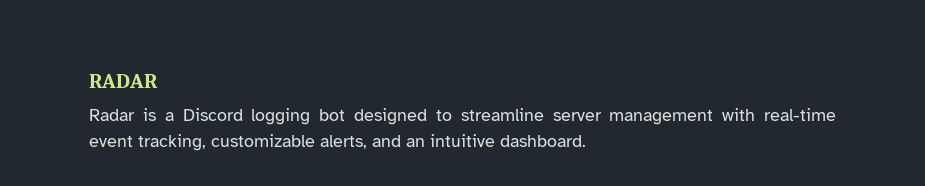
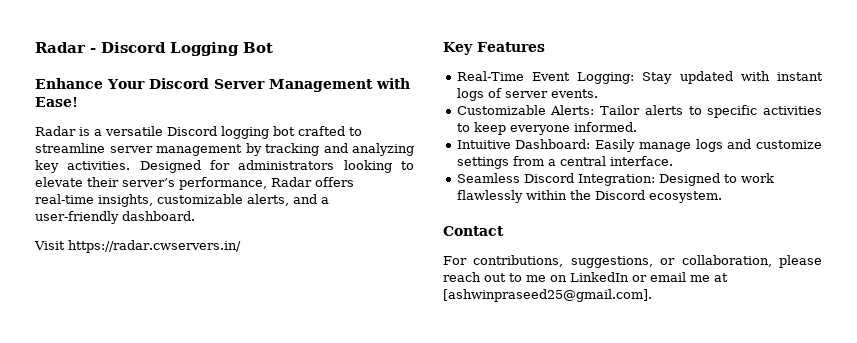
[89,74,158,88] RADAR -> [35,42,273,56] [35,78,410,92] [35,97,78,107] Radar - Discord Logging Bot // Enhance Your Discord Server Management with Ease!
(174, 116) none -> [105,126,163,136] versatile
[354,108,427,125] designed -> [298,126,345,136] crafted
[722,108,836,121] [89,134,206,151] with real-time event tracking, -> [245,143,414,156] [35,160,414,173] [35,177,354,190] [35,194,153,207] by tracking and analyzing key activities. Designed for administrators looking to elevate their server’s performance, Radar offers real-time insights,
[406,134,495,147] an intuitive -> [321,197,329,204] [35,211,119,224] a user-friendly
(586, 141) none -> [34,240,241,253] [443,42,545,55] [456,71,823,84] [456,88,598,101] [456,105,822,118] [456,122,637,135] [456,139,822,152] [456,156,673,169] [456,173,774,186] [456,190,722,203] [443,226,504,236] [443,255,822,268] [443,272,728,282] [443,289,652,302] // Visit https://radar.cwservers.in/ // Key Features // Real-Time Event Logging: Stay updated with instant logs of server events. // Customizable Alerts: Tailor alerts to specific activities to keep everyone informed. // Intuitive Dashboard: Easily manage logs and customize settings from a central interface. // Seamless Discord Integration: Designed to work flawlessly within the Discord ecosystem. // Contact // For contributions, suggestions, or collaboration, please reach out to me on LinkedIn or email me at [ashwinpraseed25@gmail.com].

